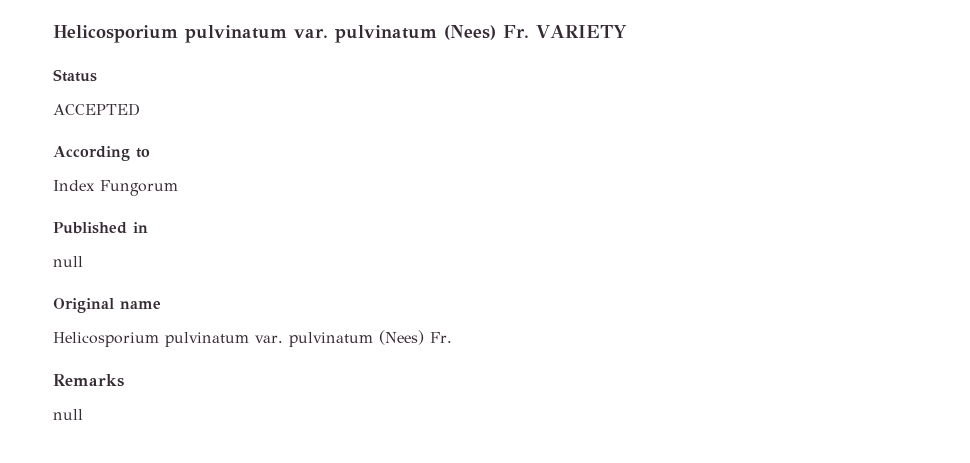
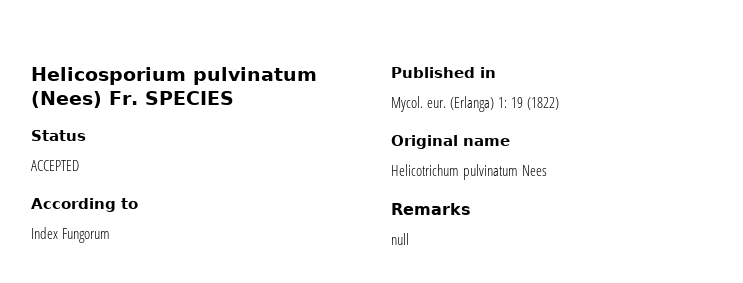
[53,25,627,43] Helicosporium pulvinatum var. pulvinatum (Nees) Fr. VARIETY -> [31,67,317,85] [31,91,234,108] Helicosporium pulvinatum (Nees) Fr. SPECIES
[53,256,83,267] [53,298,161,313] [53,330,452,347] null // Original name // Helicosporium pulvinatum var. pulvinatum (Nees) Fr. -> [391,96,560,112] [391,135,510,149] [391,164,548,180] Mycol. eur. (Erlanga) 1: 19 (1822) // Original name // Helicotrichum pulvinatum Nees

